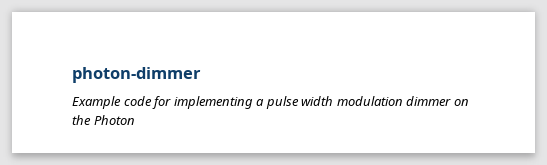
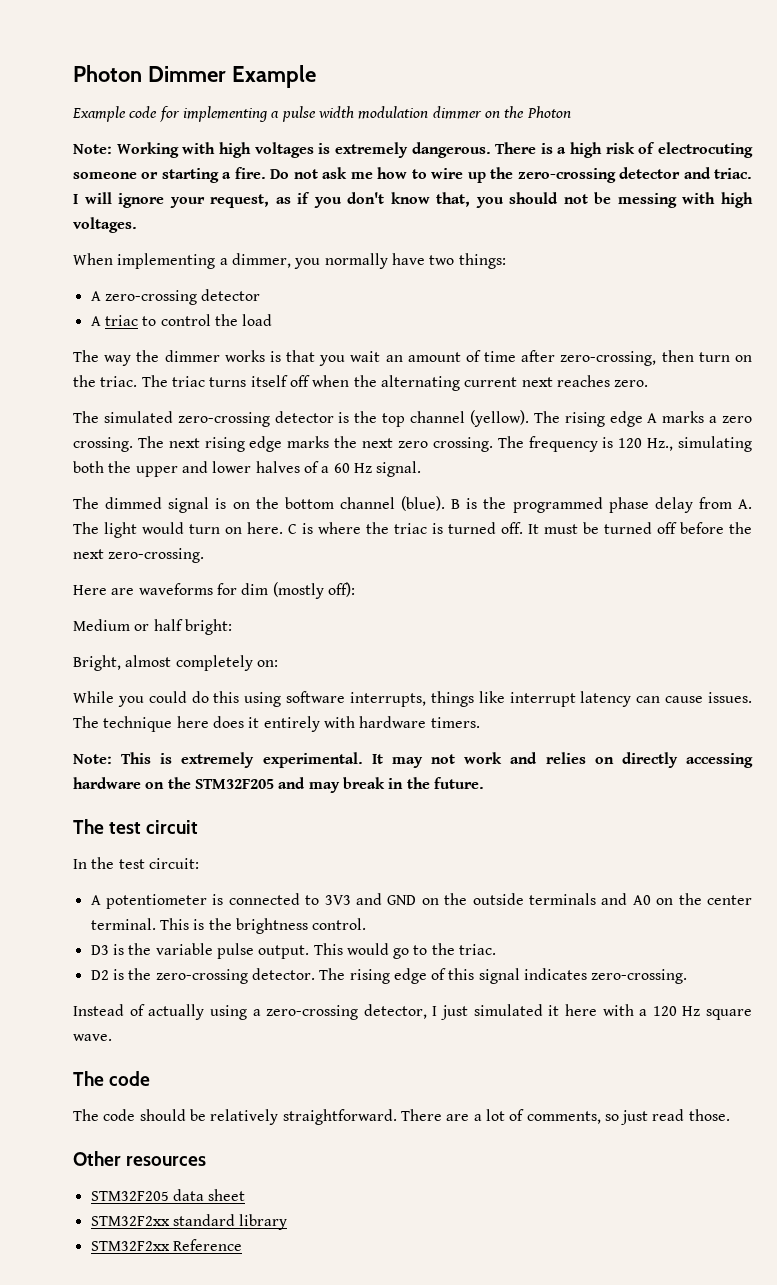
[72,67,201,83] photon-dimmer -> [73,65,316,88] Photon Dimmer Example
(135, 120) none -> [73,142,753,158] [73,167,753,183] [73,192,753,208] [73,217,137,233] [73,253,506,269] [90,289,261,305] [90,314,273,326] [73,350,752,366] [73,375,649,391] [73,410,753,427] [73,436,753,452] [73,461,422,477] [73,496,752,513] [73,522,752,538] [73,548,205,563] [73,582,355,599] [73,619,232,635] [73,655,278,671] [73,691,752,707] [73,716,480,732] [73,752,753,768] [73,777,484,793] [73,819,199,834] [73,857,199,869] [90,893,752,909] [90,918,367,934] [90,943,497,959] [90,968,688,984] [73,1004,752,1020] [73,1034,112,1041] [73,1071,151,1086] [73,1109,730,1125] [73,1151,207,1166] [90,1189,246,1201] [90,1214,288,1230] [90,1239,242,1251] // Note: Working with high voltages is extremely dangerous. There is a high risk of electrocuting someone or starting a fire. Do not ask me how to wire up the zero-crossing detector and triac. I will ignore your request, as if you don't know that, you should not be messing with high voltages. // When implementing a dimmer, you normally have two things: // A zero-crossing detector // A triac to control the load // The way the dimmer works is that you wait an amount of time after zero-crossing, then turn on the triac. The triac turns itself off when the alternating current next reaches zero. // The simulated zero-crossing detector is the top channel (yellow). The rising edge A marks a zero crossing. The next rising edge marks the next zero crossing. The frequency is 120 Hz., simulating both the upper and lower halves of a 60 Hz signal. // The dimmed signal is on the bottom channel (blue). B is the programmed phase delay from A. The light would turn on here. C is where the triac is turned off. It must be turned off before the next zero-crossing. // Here are waveforms for dim (mostly off): // Medium or half bright: // Bright, almost completely on: // While you could do this using software interrupts, things like interrupt latency can cause issues. The technique here does it entirely with hardware timers. // Note: This is extremely experimental. It may not work and relies on directly accessing hardware on the STM32F205 and may break in the future. // The test circuit // In the test circuit: // A potentiometer is connected to 3V3 and GND on the outside terminals and A0 on the center terminal. This is the brightness control. // D3 is the variable pulse output. This would go to the triac. // D2 is the zero-crossing detector. The rising edge of this signal indicates zero-crossing. // Instead of actually using a zero-crossing detector, I just simulated it here with a 120 Hz square wave. // The code // The code should be relatively straightforward. There are a lot of comments, so just read those. // Other resources // STM32F205 data sheet // STM32F2xx standard library // STM32F2xx Reference

